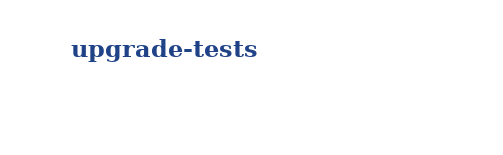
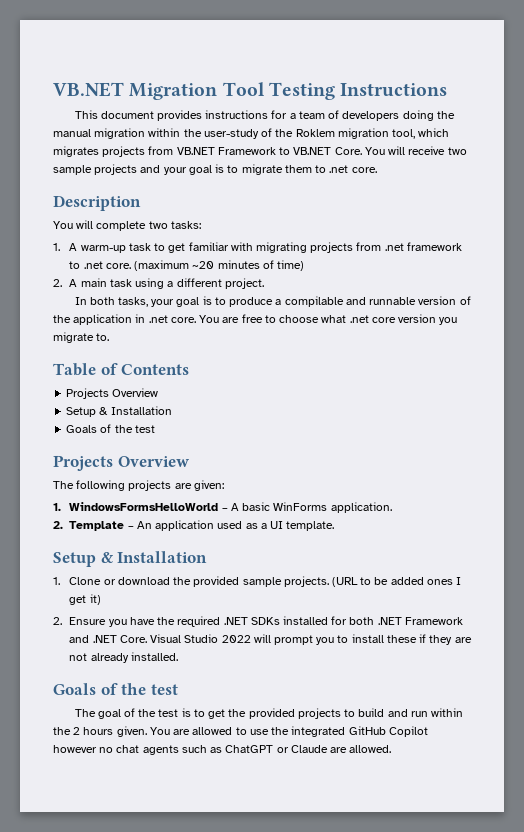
[71,39,258,62] upgrade-tests -> [53,82,448,100] [74,110,455,121] [53,128,450,139] [53,146,467,157] [53,164,377,175] [53,195,141,211] [53,220,201,231] [53,242,462,253] [69,260,305,271] [53,278,264,289] [74,296,471,307] [53,314,458,325] [53,332,110,343] [53,363,190,376] [66,388,159,399] [66,406,172,417] [66,424,155,433] [53,455,190,471] [53,480,224,491] [53,502,392,513] [53,520,335,531] [53,551,208,567] [53,576,462,587] [69,594,101,605] [53,616,463,627] [69,634,472,645] [69,652,178,663] [53,683,178,695] [74,708,464,719] [53,726,428,737] [53,745,392,755] VB.NET Migration Tool Testing Instructions // This document provides instructions for a team of developers doing the manual migration within the user-study of the Roklem migration tool, which migrates projects from VB.NET Framework to VB.NET Core. You will receive two sample projects and your goal is to migrate them to .net core. // Description // You will complete two tasks: // 1. A warm-up task to get familiar with migrating projects from .net framework to .net core. (maximum ~20 minutes of time) // 2. A main task using a different project. // In both tasks, your goal is to produce a compilable and runnable version of the application in .net core. You are free to choose what .net core version you migrate to. // Table of Contents // Projects Overview // Setup & Installation // Goals of the test // Projects Overview // The following projects are given: // 1. WindowsFormsHelloWorld – A basic WinForms application. // 2. Template – An application used as a UI template. // Setup & Installation // 1. Clone or download the provided sample projects. (URL to be added ones I get it) // 2. Ensure you have the required .NET SDKs installed for both .NET Framework and .NET Core. Visual Studio 2022 will prompt you to install these if they are not already installed. // Goals of the test // The goal of the test is to get the provided projects to build and run within the 2 hours given. You are allowed to use the integrated GitHub Copilot however no chat agents such as ChatGPT or Claude are allowed.

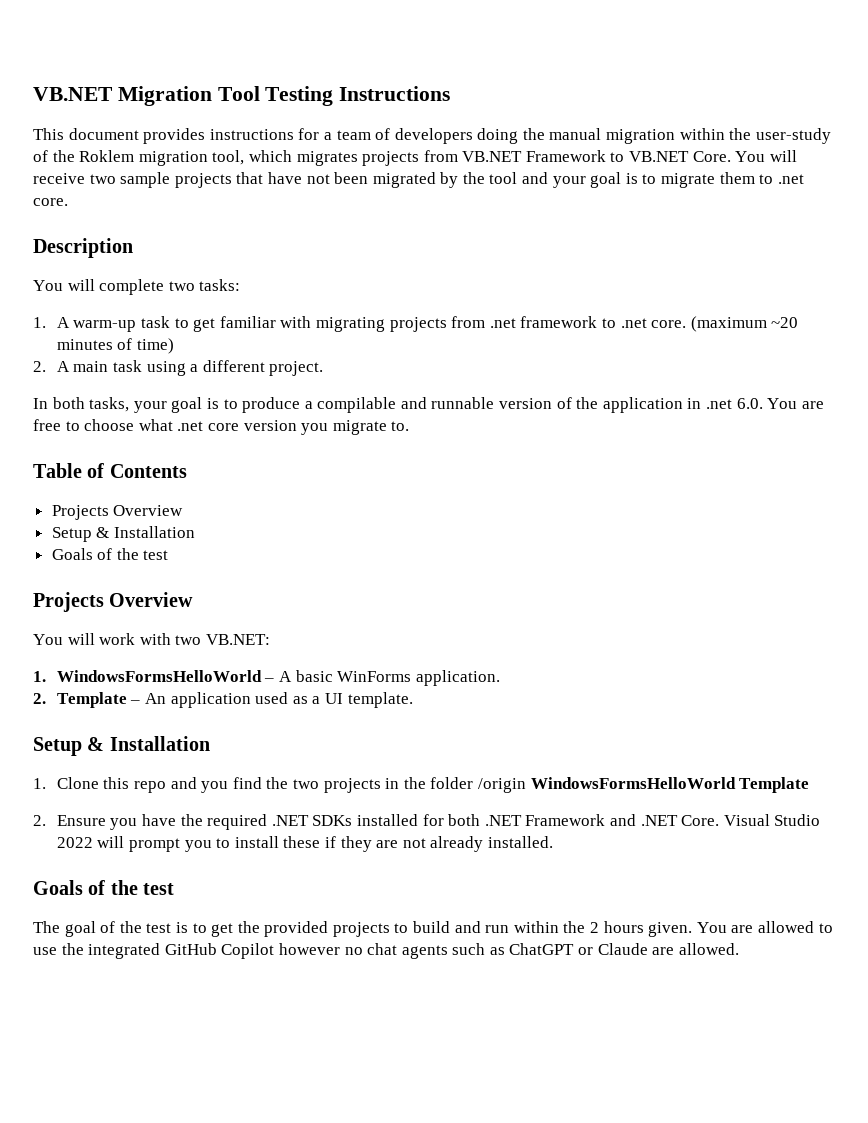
(138, 169) none -> [236,172,518,188] that have not been migrated by the tool
[170,317,196,323] core. -> [736,398,763,409] 6.0.
[53,480,224,491] The following projects are given: -> [33,633,270,645] You will work with two VB.NET:
[103,576,462,587] [69,594,101,605] or download the provided sample projects. (URL to be added ones I get it) -> [103,777,810,793] this repo and you find the two projects in the folder /origin WindowsFormsHelloWorld Template

